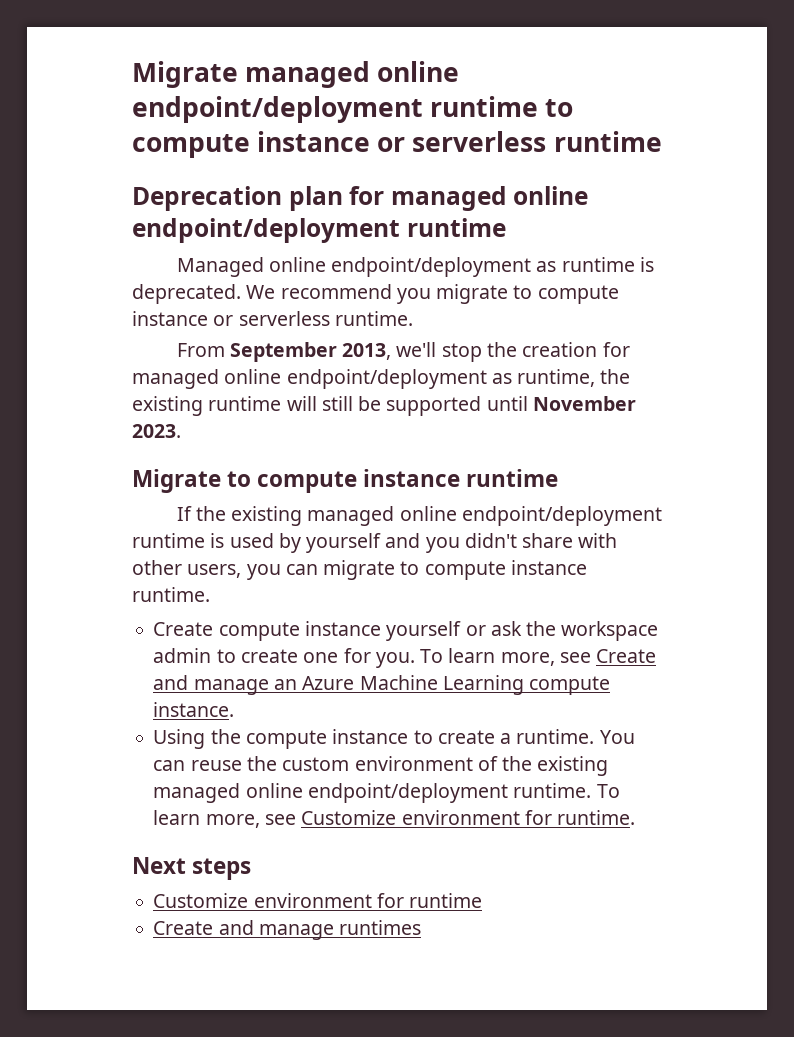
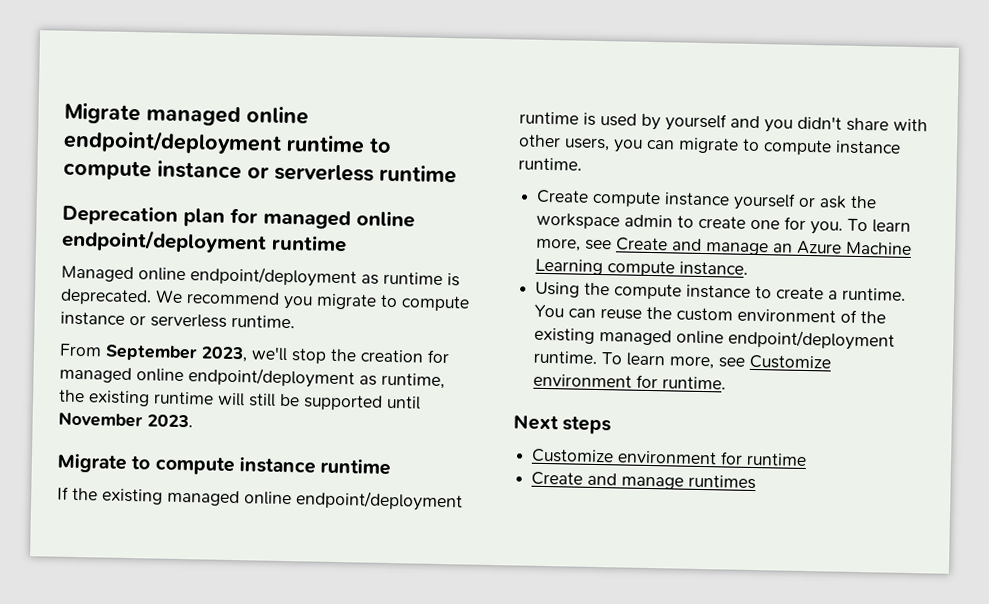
[342,343,392,360] 2013, -> [201,346,248,363] 2023,

